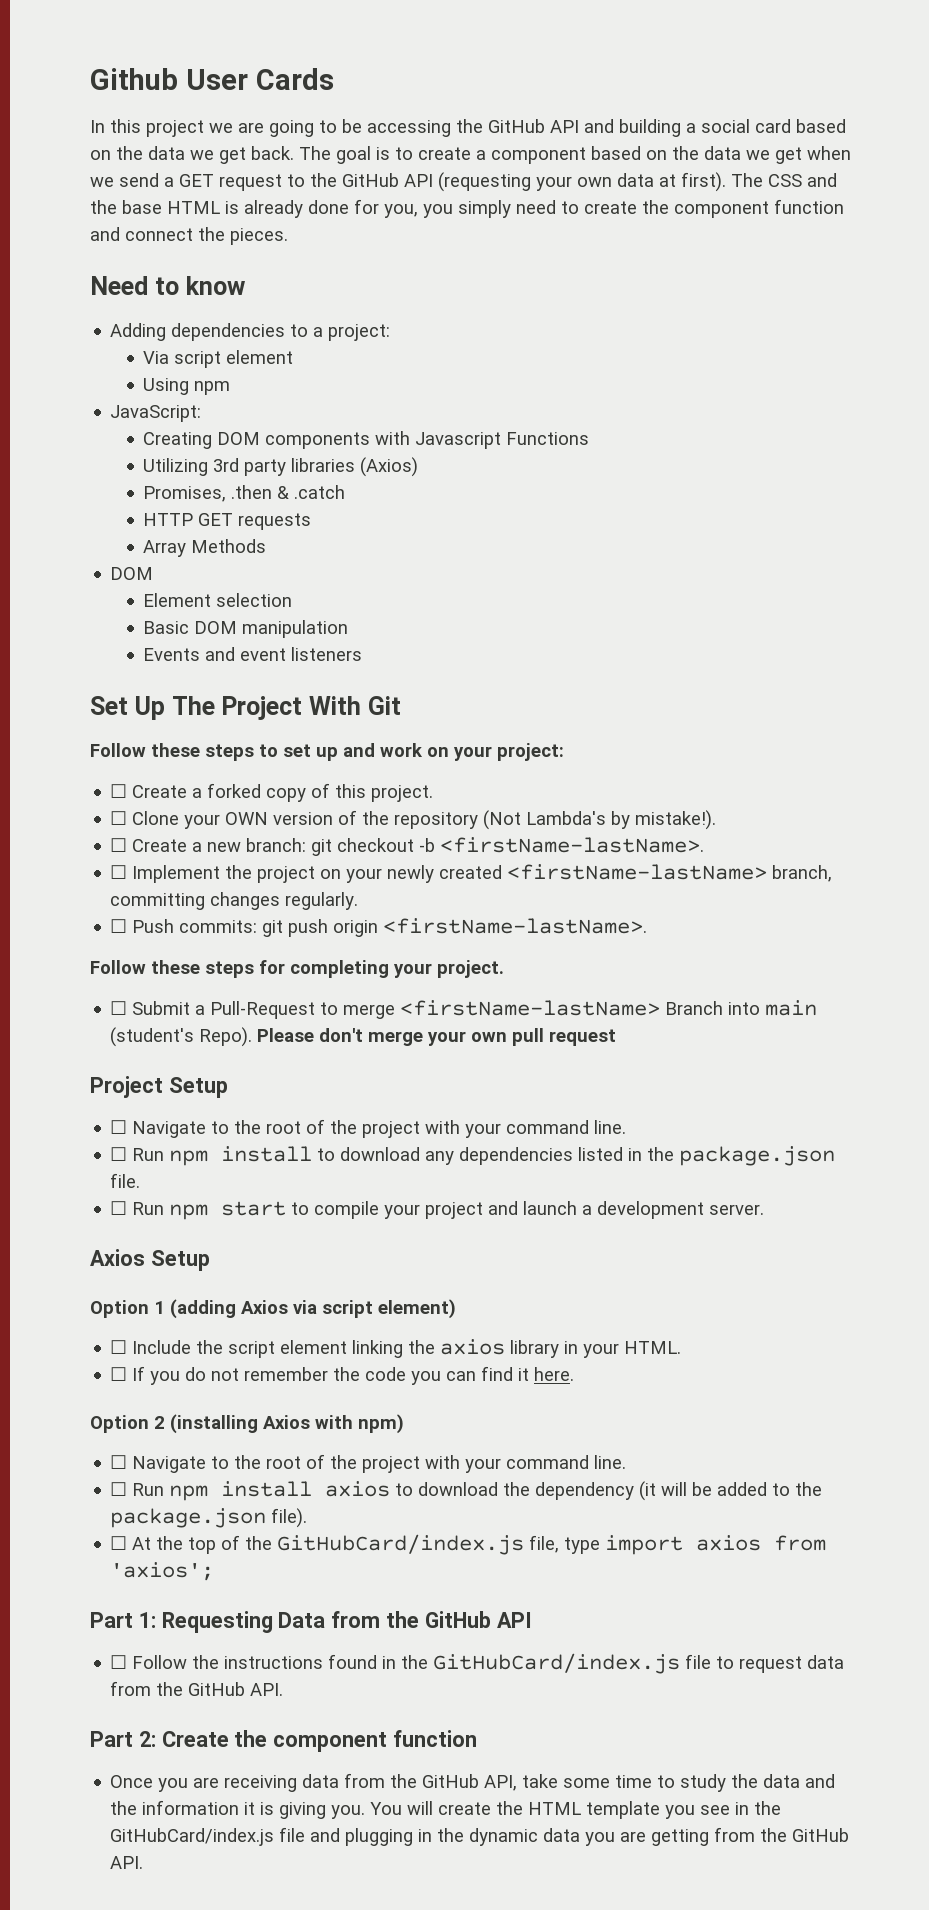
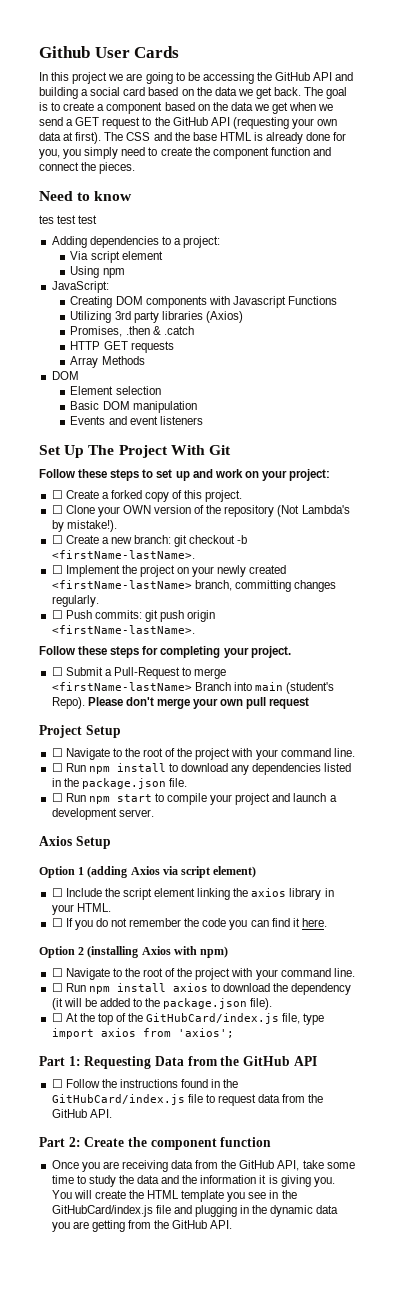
(245, 285) none -> [39,215,98,224] // tes test test

